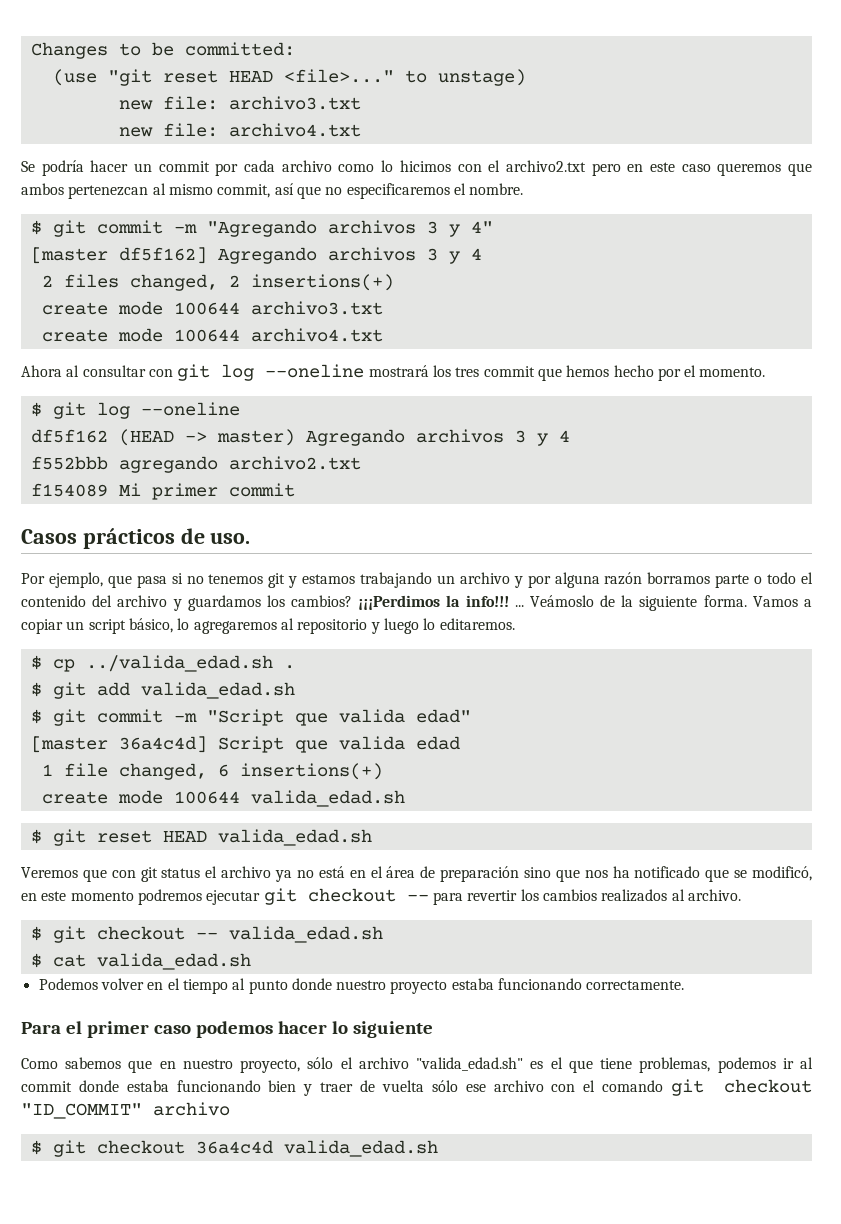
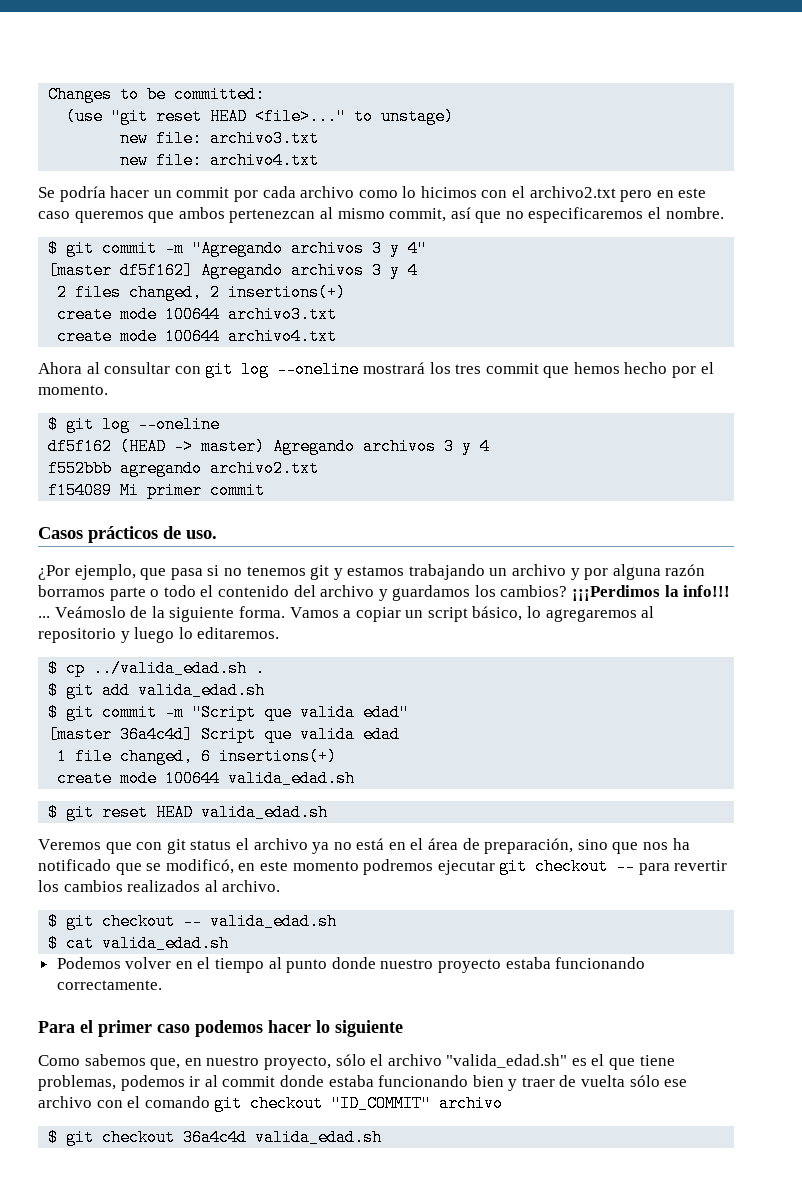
[21,573,45,584] Por -> [38,565,70,580] ¿Por
[440,866,520,882] preparación -> [484,838,574,854] preparación,
[128,1060,153,1073] que -> [150,1058,181,1070] que,

